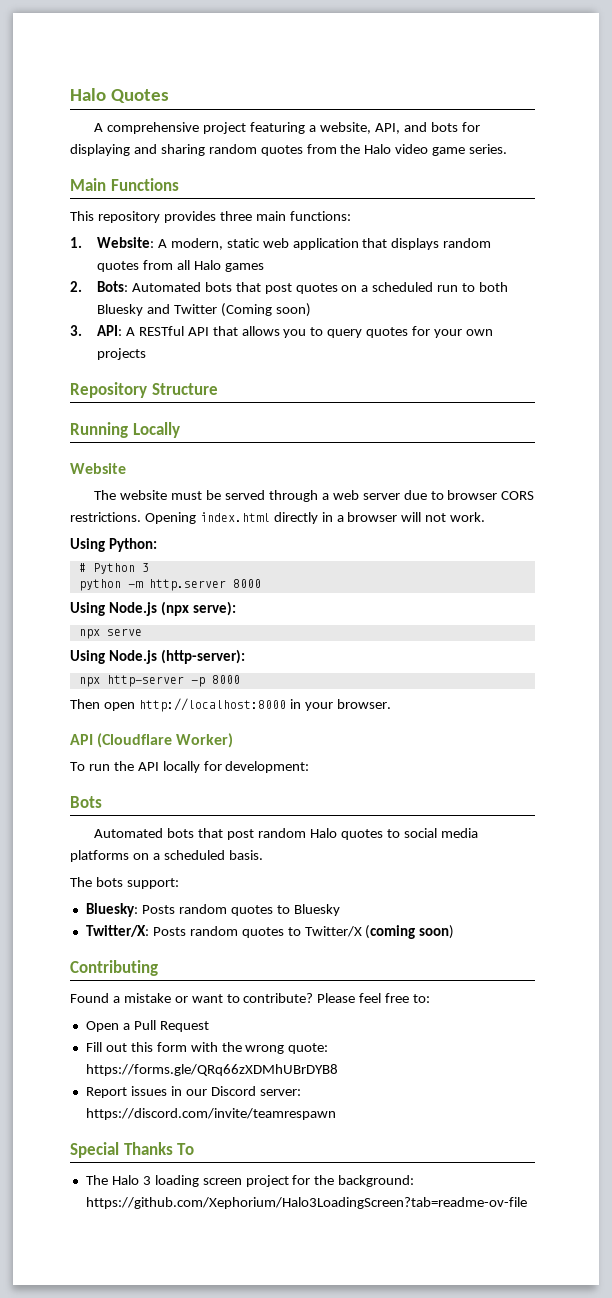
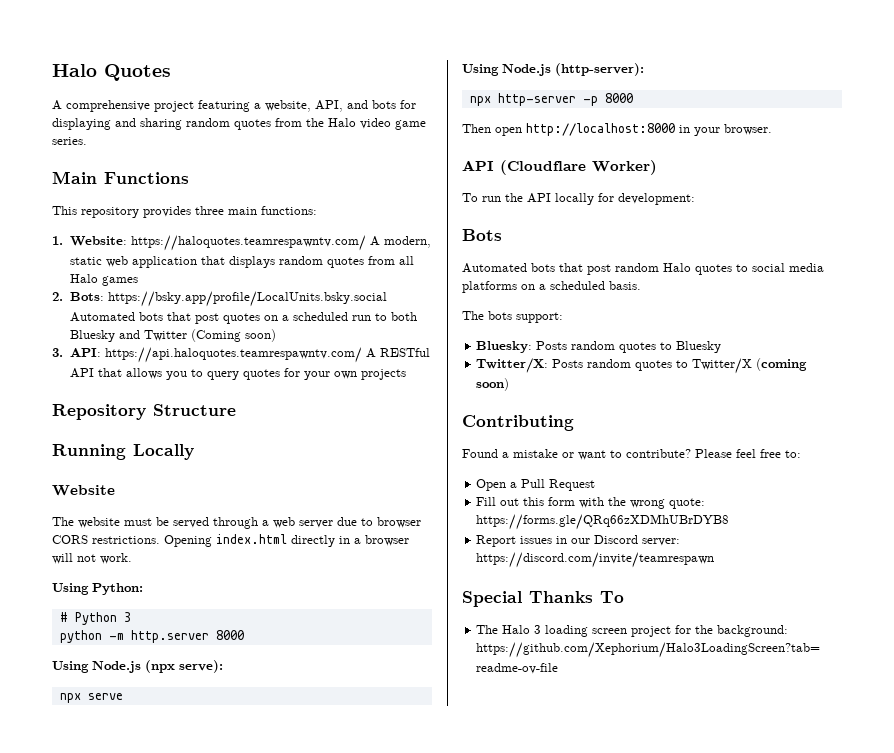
(154, 242) none -> [130,235,366,251] https://haloquotes.teamrespawntv.com/
(128, 286) none -> [107,291,387,307] https://bsky.app/profile/LocalUnits.bsky.social
(122, 330) none -> [104,347,362,363] https://api.haloquotes.teamrespawntv.com/

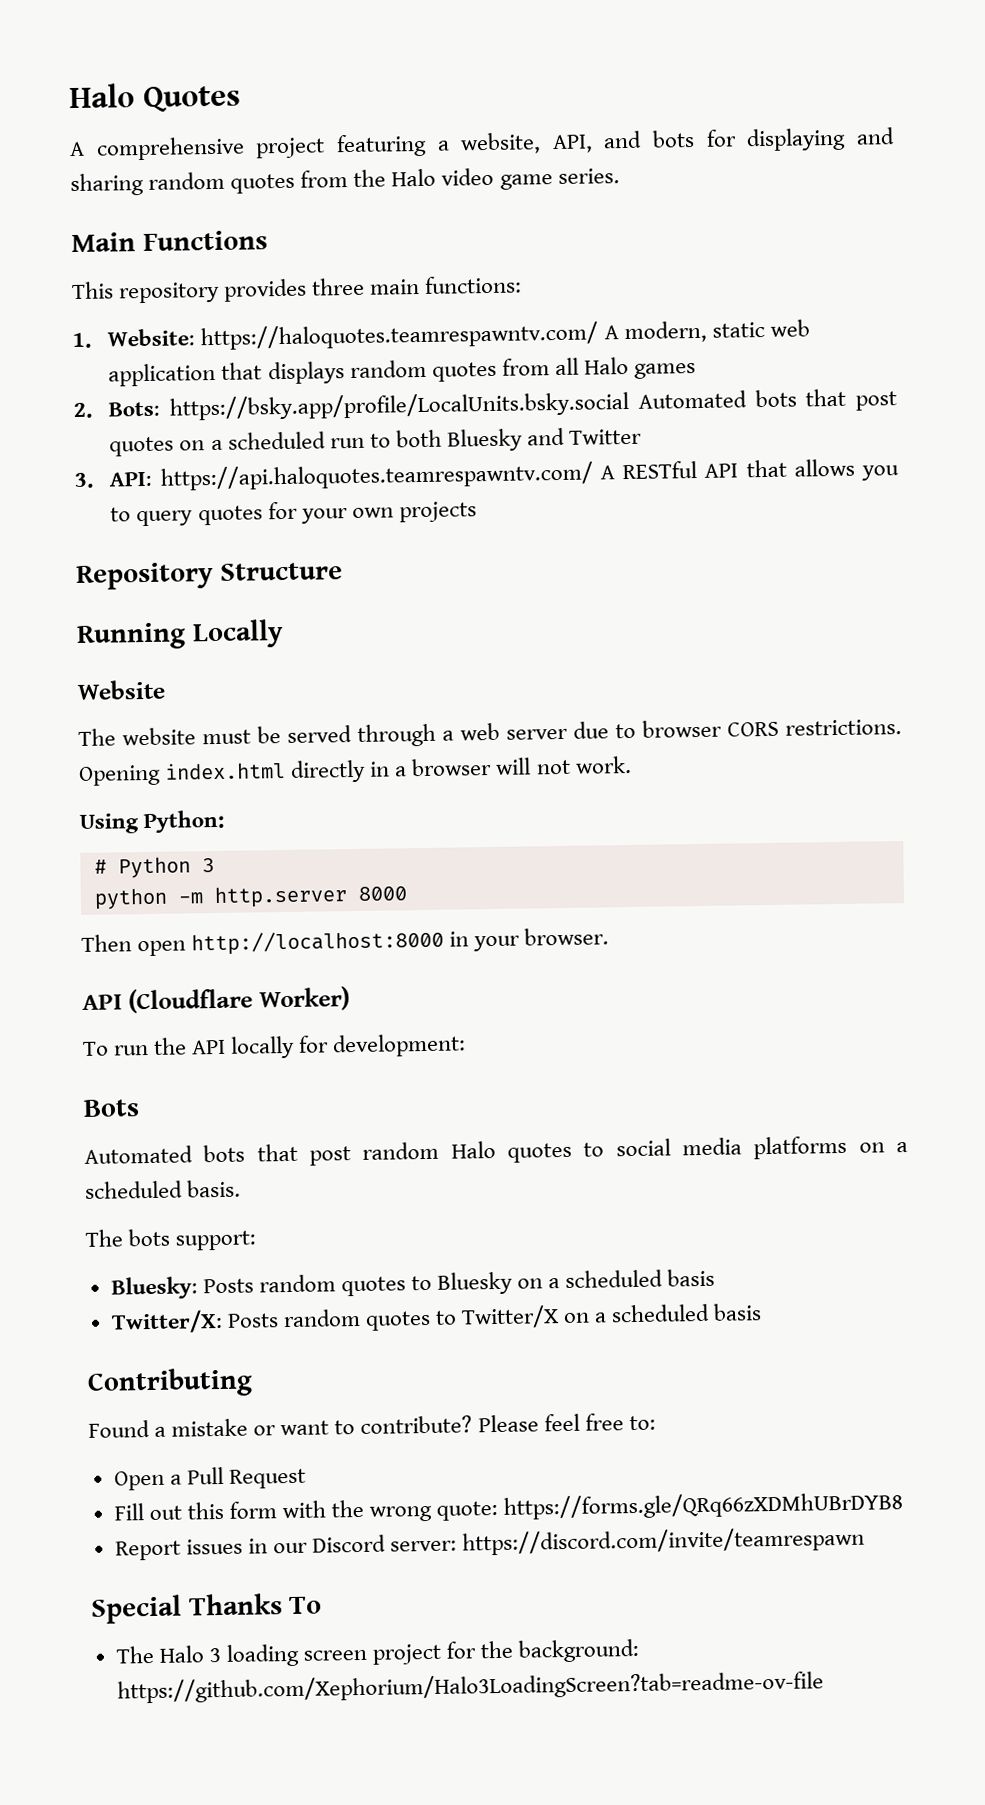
[190,329,276,342] (Coming soon) -> (643, 436) none
[52,660,223,673] [59,693,123,703] [462,63,644,76] [469,93,633,106] // Using Node.js (npx serve): // npx serve // Using Node.js (http-server): // npx http-server -p 8000 -> (407, 893) none
(722, 347) none -> [517,1268,716,1289] on a scheduled basis
[756,358,808,371] [476,378,510,391] (coming soon) -> [563,1303,763,1324] on a scheduled basis

